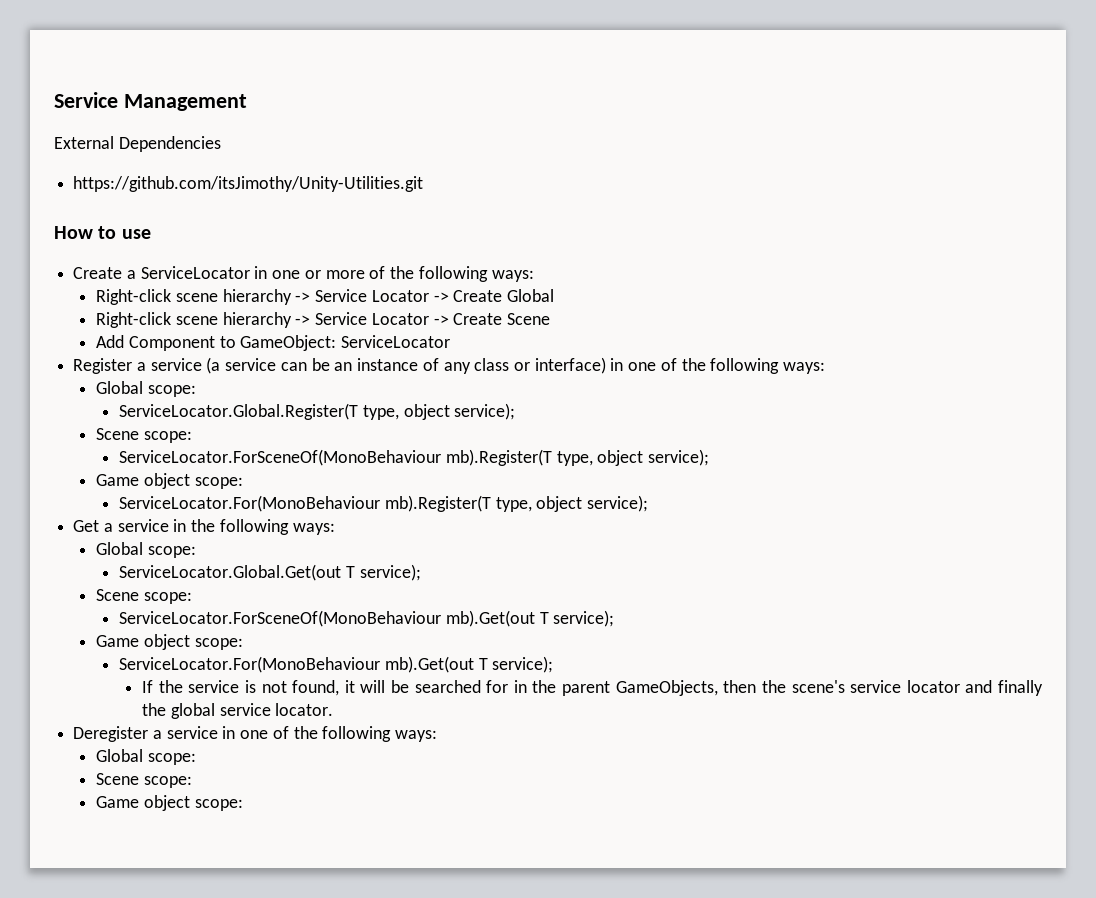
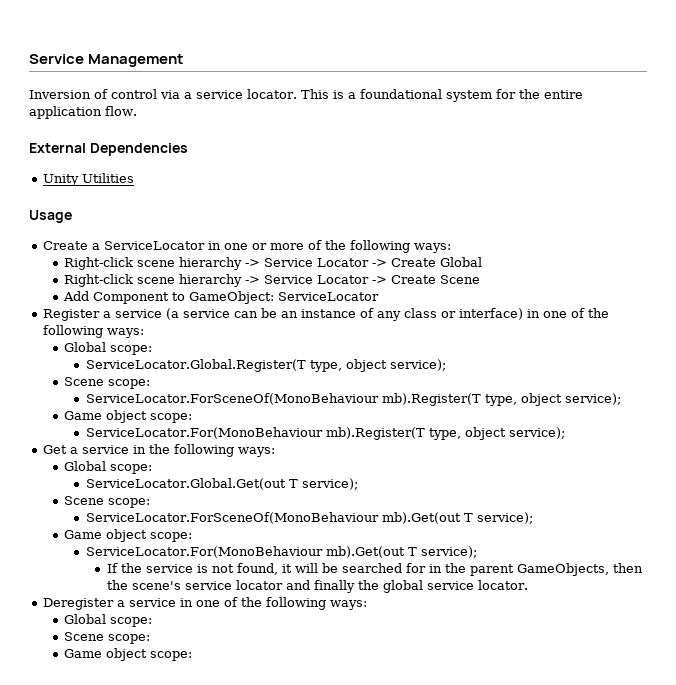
[54,136,221,152] [73,176,424,192] [54,226,151,239] External Dependencies // https://github.com/itsJimothy/Unity-Utilities.git // How to use -> [29,89,583,102] [29,106,137,119] [29,143,188,156] [43,173,135,186] [29,210,72,223] Inversion of control via a service locator. This is a foundational system for the entire application flow. // External Dependencies // Unity Utilities // Usage

